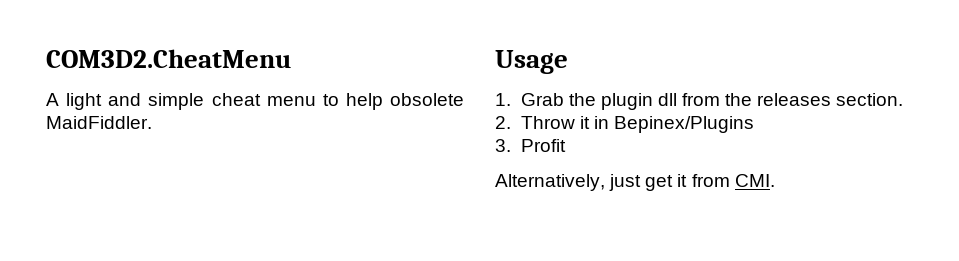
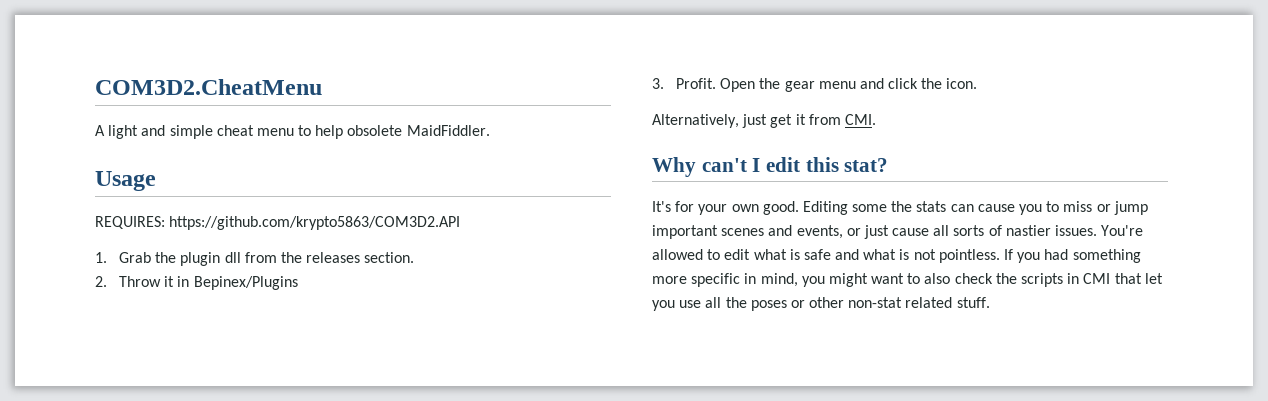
(568, 62) none -> [95,216,461,230] // REQUIRES: https://github.com/krypto5863/COM3D2.API
[520,139,566,152] Profit -> [675,78,978,92] Profit. Open the gear menu and click the icon.
(775, 180) none -> [652,157,889,177] [652,201,1148,215] [652,225,1144,239] [652,249,1141,263] [652,273,1163,287] [652,297,990,311] // Why can't I edit this stat? // It's for your own good. Editing some the stats can cause you to miss or jump important scenes and events, or just cause all sorts of nastier issues. You're allowed to edit what is safe and what is not pointless. If you had something more specific in mind, you might want to also check the scripts in CMI that let you use all the poses or other non-stat related stuff.

